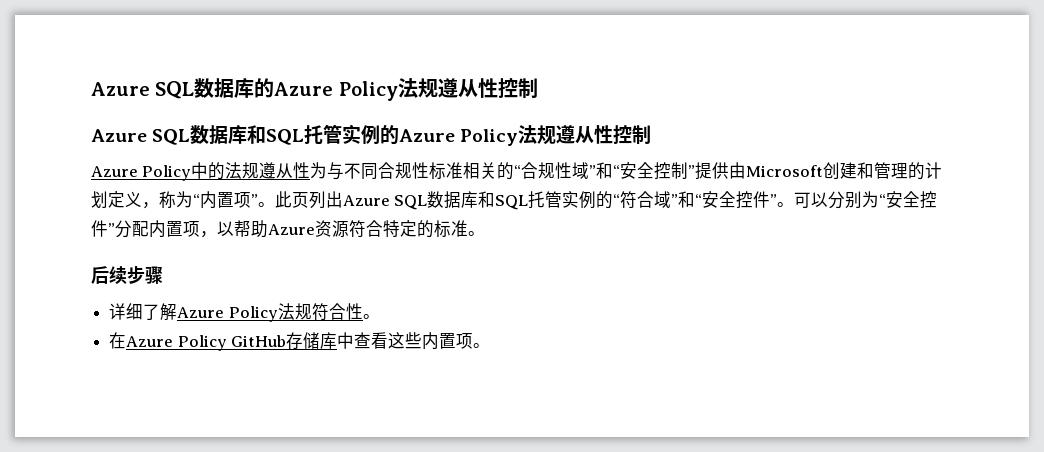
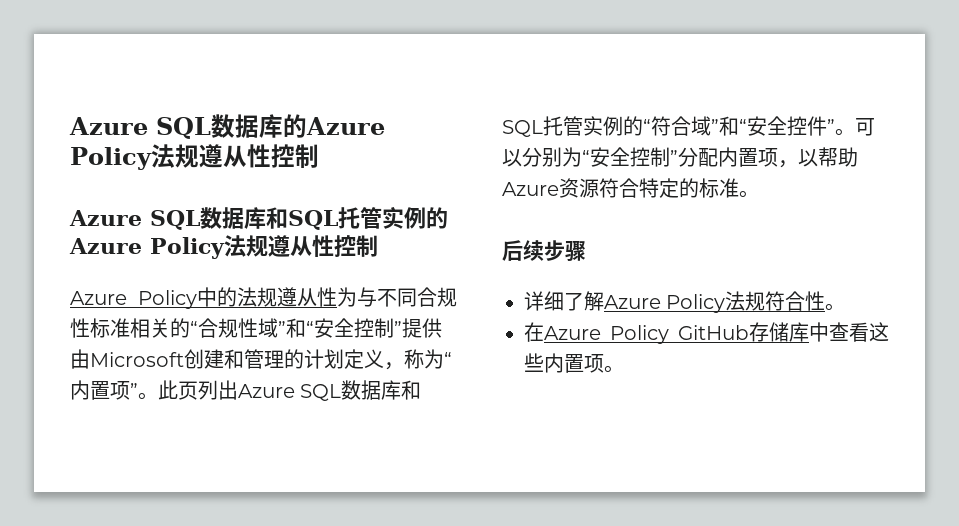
[91,220,108,237] 件 -> [650,147,670,167] 制

